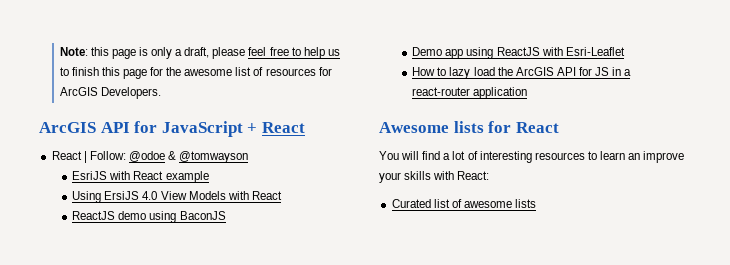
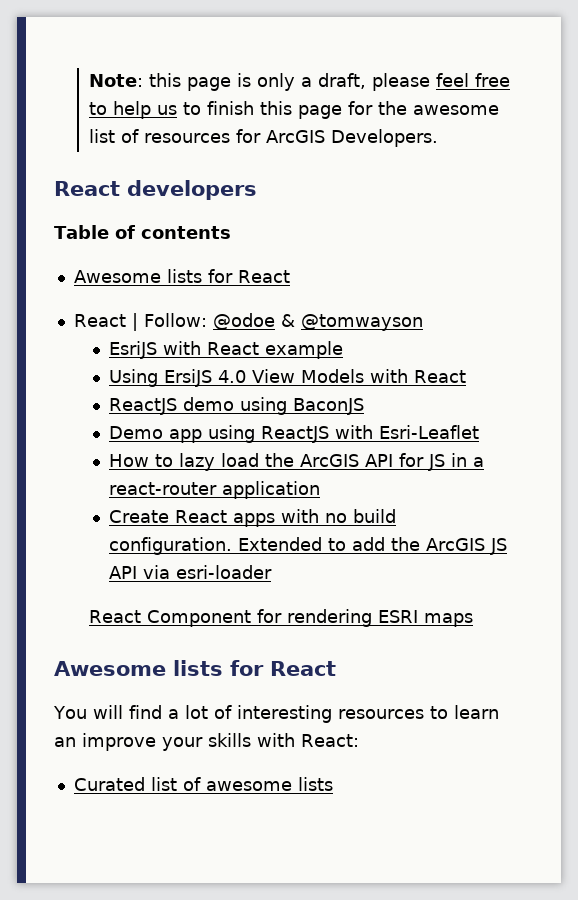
[39,121,258,137] ArcGIS API for JavaScript + -> [54,180,257,200] [54,225,231,239] [73,269,233,283] React developers // Table of contents // Awesome lists for
(528, 93) none -> [108,509,396,527] [108,537,507,555] [108,565,272,579] [89,609,474,627] // Create React apps with no build configuration. Extended to add the ArcGIS JS API via esri-loader // React Component for rendering ESRI maps

